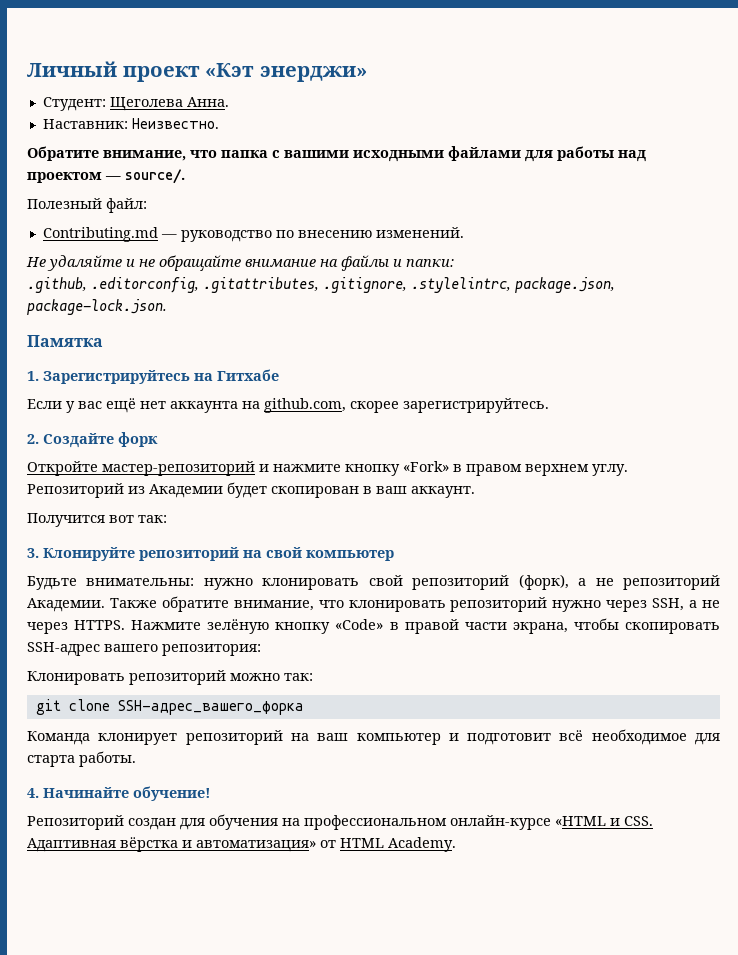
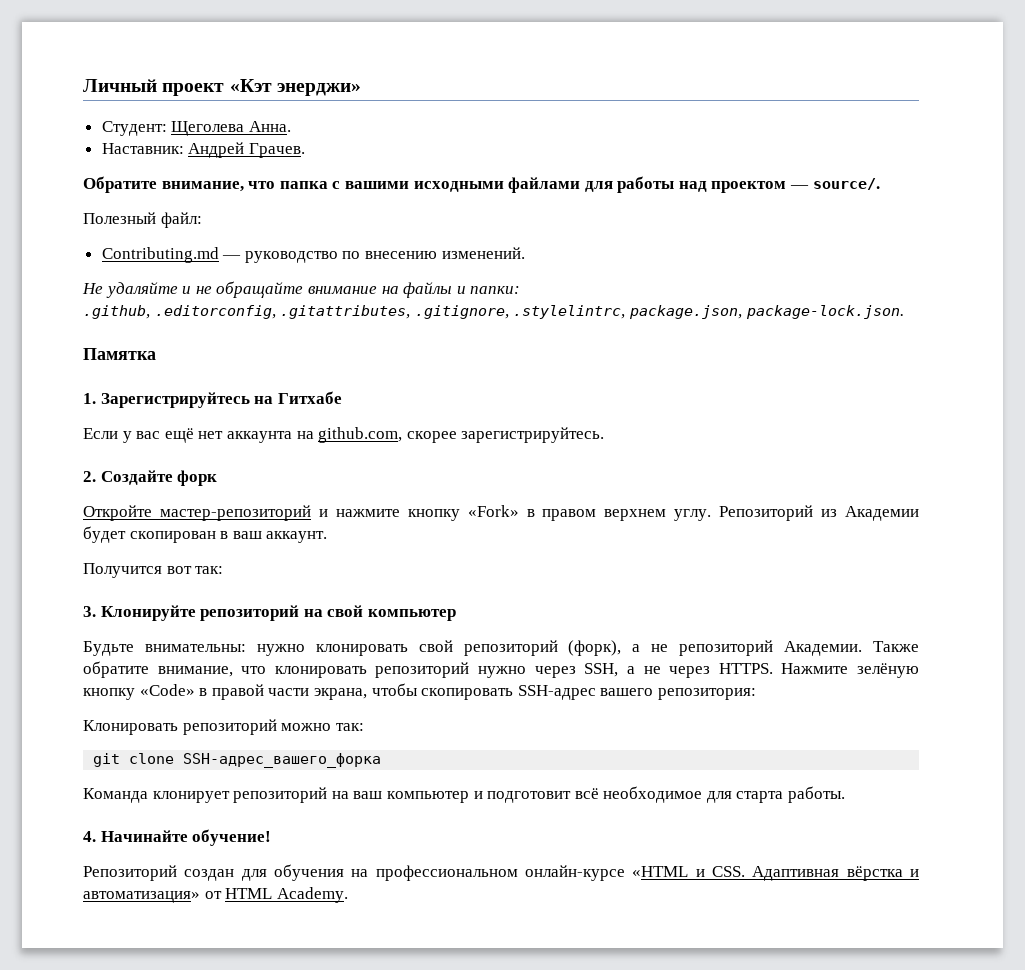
[131,118,219,129] Неизвестно. -> [188,142,305,158] Андрей Грачев.

